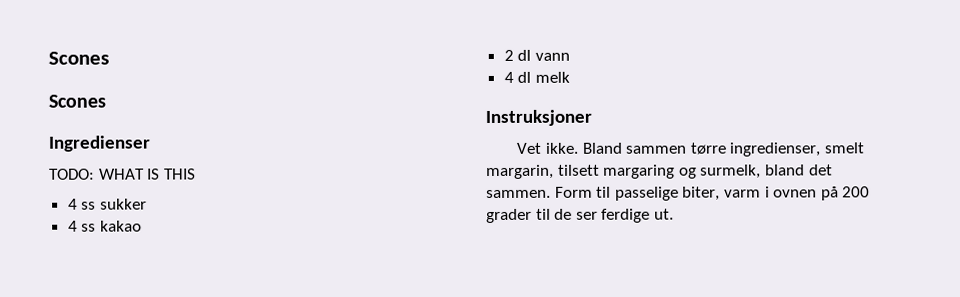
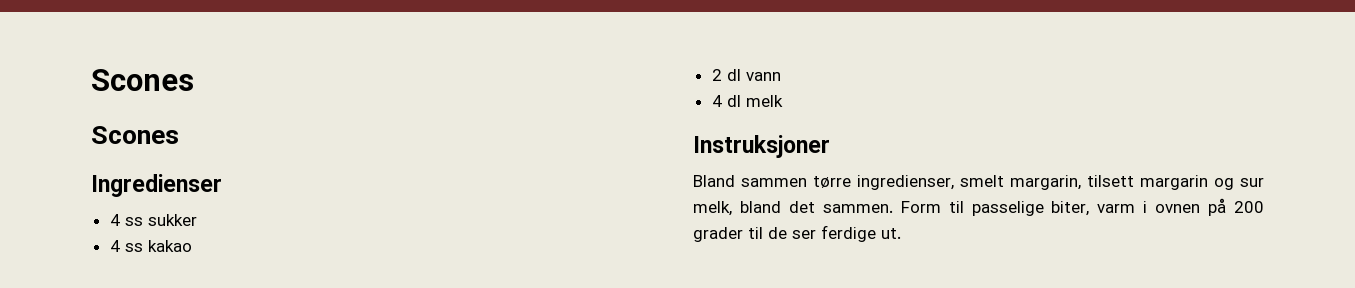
[49,168,196,180] // TODO: WHAT IS THIS -> (222, 185) none
[516,142,579,154] Vet ikke. -> (830, 146) none
[603,164,762,179] margaring og surmelk, -> [1140,175,1264,190] [693,201,732,216] margarin og sur melk,

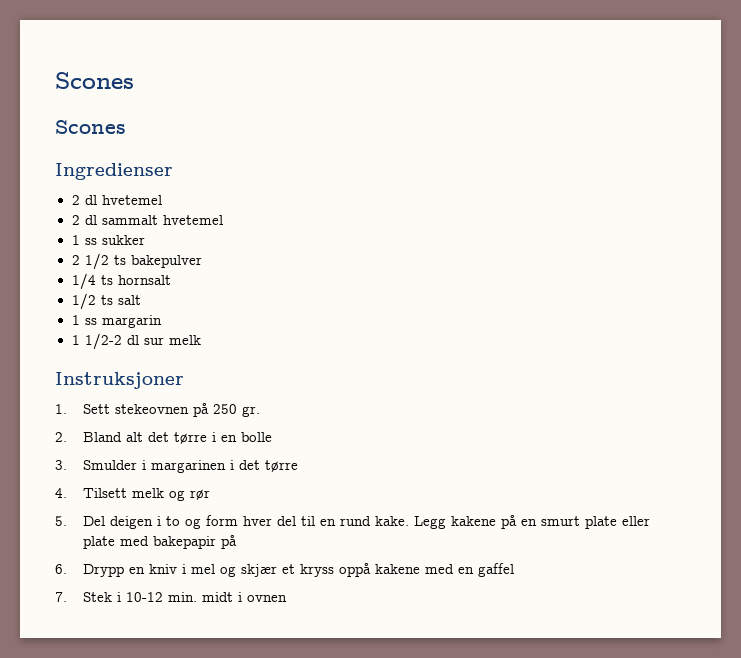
[109,214,197,226] [109,240,192,252] [711,69,781,81] [711,95,783,107] [693,135,830,158] [693,175,1264,190] [693,198,1264,216] [693,225,901,242] 4 ss sukker // 4 ss kakao // 2 dl vann // 4 dl melk // Instruksjoner // Bland sammen tørre ingredienser, smelt margarin, tilsett margarin og sur melk, bland det sammen. Form til passelige biter, varm i ovnen på 200 grader til de ser ferdige ut. -> [71,195,162,205] [71,215,223,225] [71,235,145,245] [71,253,202,270] [71,273,171,290] [71,293,141,310] [71,315,162,328] [71,333,201,350] [55,372,184,389] [55,403,260,417] [55,432,272,444] [55,460,298,473] [55,488,210,501] [55,515,650,529] [82,535,237,549] [55,563,514,577] [55,592,287,602] 2 dl hvetemel // 2 dl sammalt hvetemel // 1 ss sukker // 2 1/2 ts bakepulver // 1/4 ts hornsalt // 1/2 ts salt // 1 ss margarin // 1 1/2-2 dl sur melk // Instruksjoner // 1. Sett stekeovnen på 250 gr. // 2. Bland alt det tørre i en bolle // 3. Smulder i margarinen i det tørre // 4. Tilsett melk og rør // 5. Del deigen i to og form hver del til en rund kake. Legg kakene på en smurt plate eller plate med bakepapir på // 6. Drypp en kniv i mel og skjær et kryss oppå kakene med en gaffel // 7. Stek i 10-12 min. midt i ovnen

